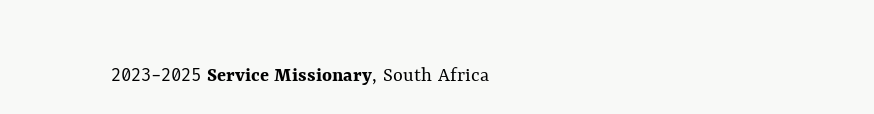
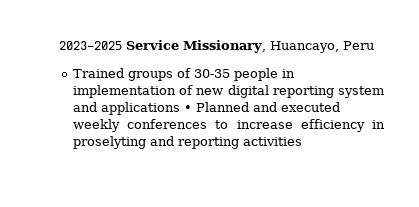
[383,67,489,81] South Africa -> [270,41,374,53] [72,68,295,81] [72,85,384,98] [72,102,340,115] [72,119,385,132] [72,136,302,149] Huancayo, Peru // Trained groups of 30-35 people in implementation of new digital reporting system and applications • Planned and executed weekly conferences to increase efficiency in proselyting and reporting activities

